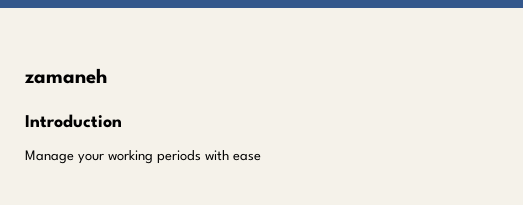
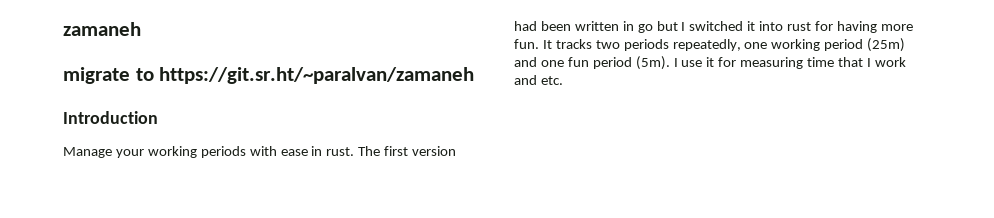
(107, 76) none -> [63,67,475,84] // migrate to https://git.sr.ht/~paralvan/zamaneh
(261, 157) none -> [311,146,457,156] [514,21,913,33] [514,38,906,52] [514,56,906,70] [514,75,563,85] in rust. The first version had been written in go but I switched it into rust for having more fun. It tracks two periods repeatedly, one working period (25m) and one fun period (5m). I use it for measuring time that I work and etc.

